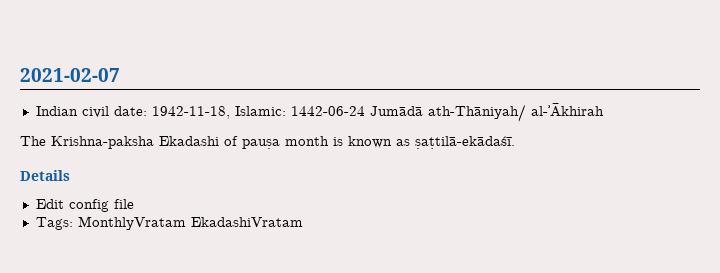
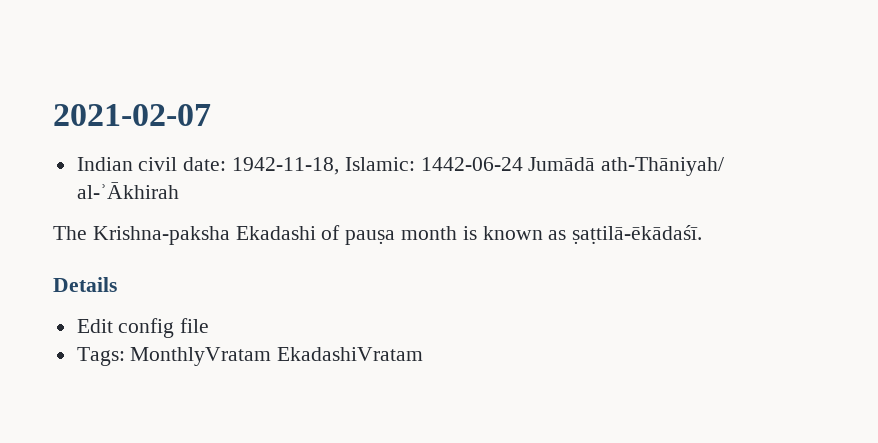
[415,136,515,149] ṣaṭtilā-ekādaśī. -> [572,225,703,244] ṣaṭtilā-ēkādaśī.

